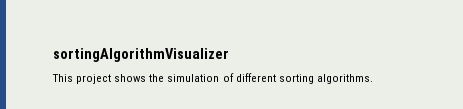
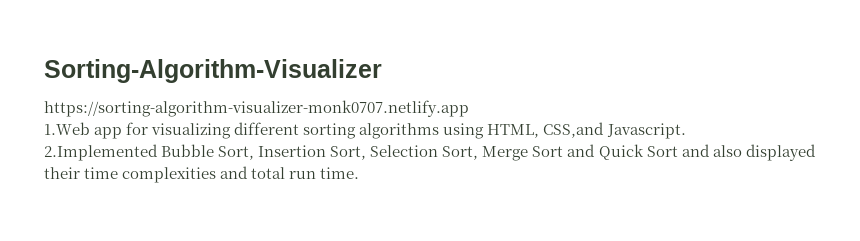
[53,48,229,62] [52,73,373,84] sortingAlgorithmVisualizer // This project shows the simulation of different sorting algorithms. -> [44,59,382,83] [44,100,469,117] [44,122,686,139] [44,144,816,161] [44,166,360,183] Sorting-Algorithm-Visualizer // https://sorting-algorithm-visualizer-monk0707.netlify.app // 1.Web app for visualizing different sorting algorithms using HTML, CSS,and Javascript. // 2.Implemented Bubble Sort, Insertion Sort, Selection Sort, Merge Sort and Quick Sort and also displayed their time complexities and total run time.

